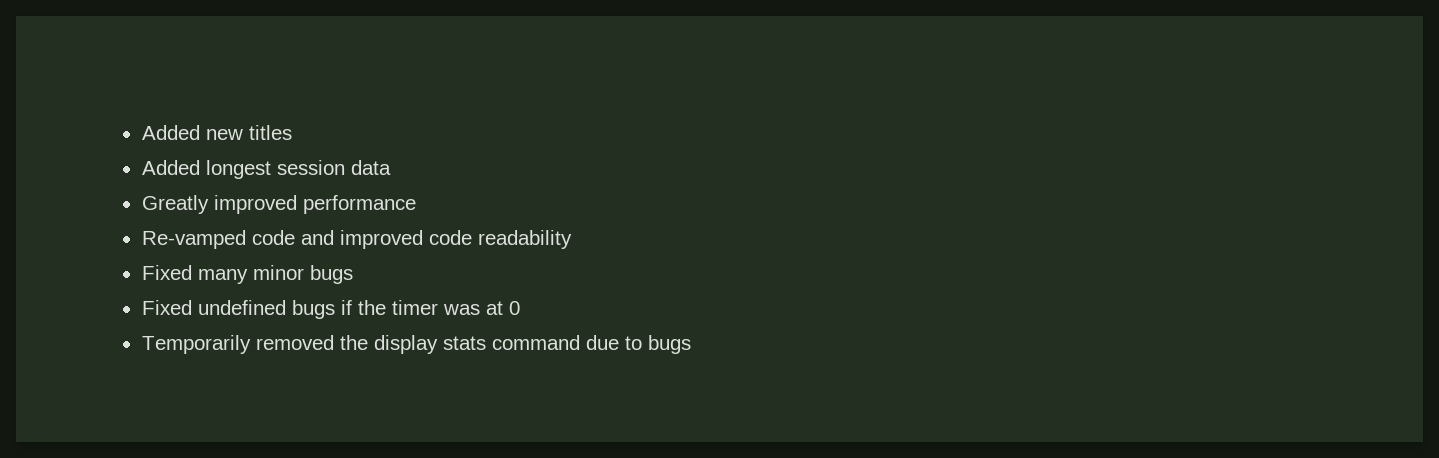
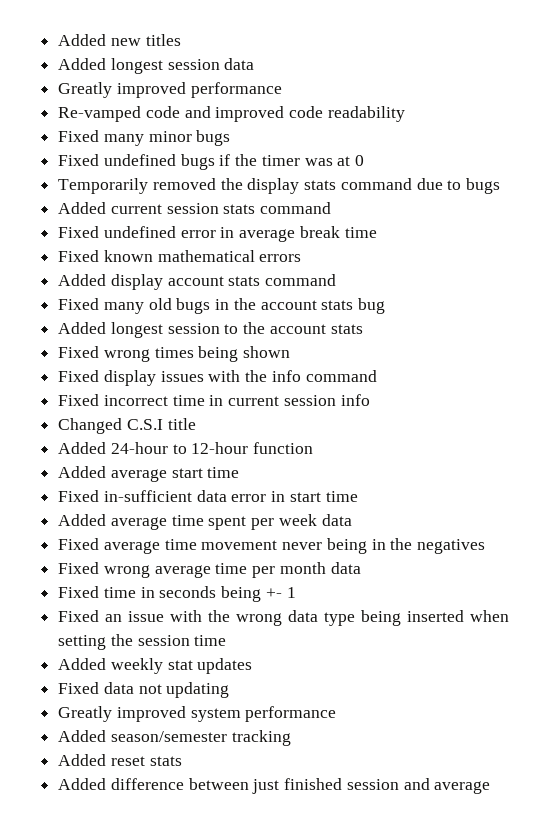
(691, 344) none -> [58,202,332,214] [58,226,377,242] [58,250,302,262] [58,274,337,290] [58,298,386,314] [58,322,363,338] [58,346,291,362] [58,370,377,386] [58,394,370,406] [58,418,196,434] [58,442,314,454] [58,466,240,482] [58,490,358,502] [58,514,352,530] [58,538,486,554] [58,562,361,578] [58,586,296,602] [58,610,510,626] [58,634,227,650] [58,658,253,674] [58,682,230,698] [58,706,337,722] [58,730,291,746] [58,754,182,766] [58,778,491,794] // Added current session stats command // Fixed undefined error in average break time // Fixed known mathematical errors // Added display account stats command // Fixed many old bugs in the account stats bug // Added longest session to the account stats // Fixed wrong times being shown // Fixed display issues with the info command // Fixed incorrect time in current session info // Changed C.S.I title // Added 24-hour to 12-hour function // Added average start time // Fixed in-sufficient data error in start time // Added average time spent per week data // Fixed average time movement never being in the negatives // Fixed wrong average time per month data // Fixed time in seconds being +- 1 // Fixed an issue with the wrong data type being inserted when setting the session time // Added weekly stat updates // Fixed data not updating // Greatly improved system performance // Added season/semester tracking // Added reset stats // Added difference between just finished session and average

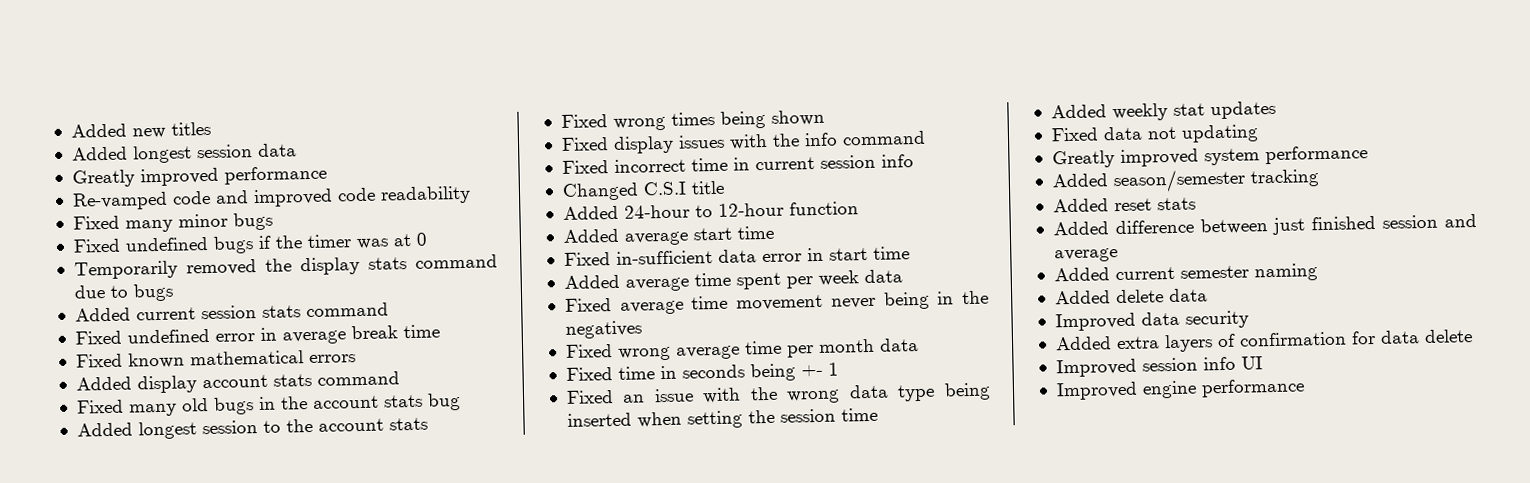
(491, 787) none -> [1053,263,1318,282] [1054,288,1208,305] [1054,310,1249,332] [1054,329,1473,353] [1055,356,1263,378] [1055,378,1305,401] // Added current semester naming // Added delete data // Improved data security // Added extra layers of confirmation for data delete // Improved session info UI // Improved engine performance

